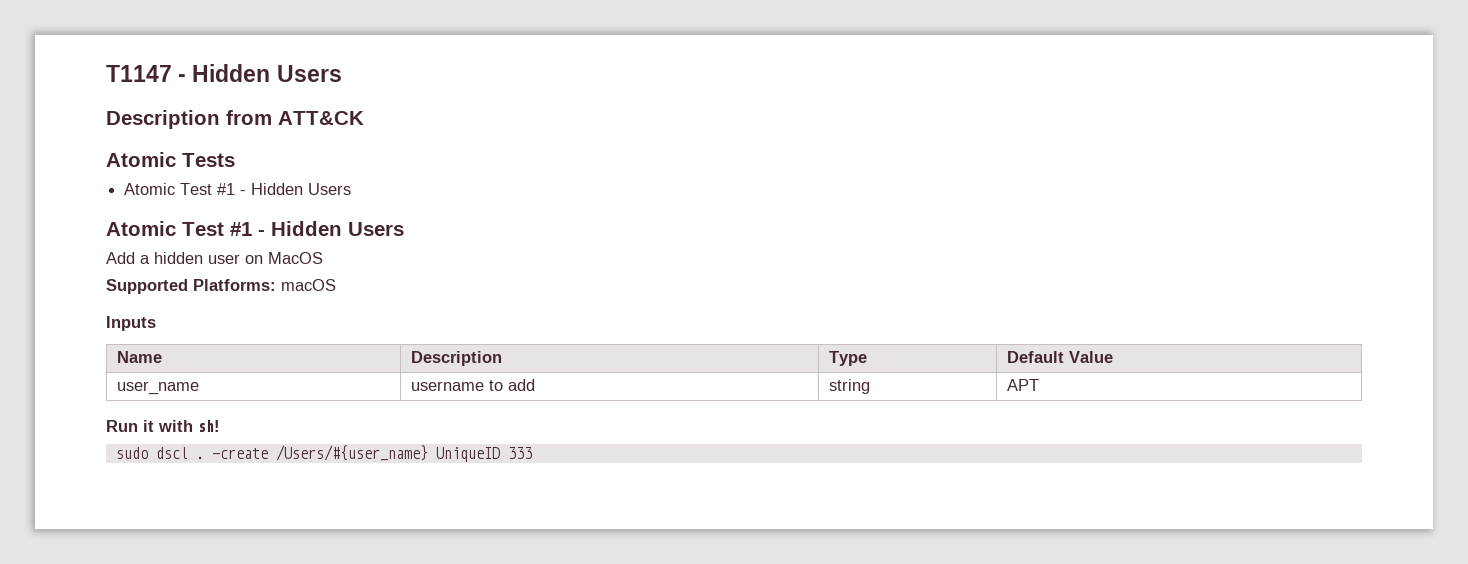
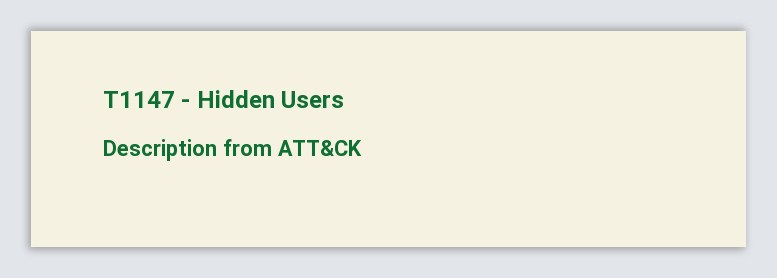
[106,152,235,167] [124,183,352,195] [106,221,404,236] [106,252,323,264] [106,279,336,294] [106,316,156,331] [116,351,162,363] [410,351,502,366] [828,351,867,366] [1006,351,1113,363] [116,381,199,395] [410,379,535,391] [828,379,870,394] [1006,379,1039,391] [106,420,220,432] [115,445,532,462] // Atomic Tests // Atomic Test #1 - Hidden Users // Atomic Test #1 - Hidden Users // Add a hidden user on MacOS // Supported Platforms: macOS // Inputs // Name | Description | Type | Default Value // user_name | username to add | string | APT // Run it with sh! // sudo dscl . -create /Users/#{user_name} UniqueID 333 -> (362, 148) none

